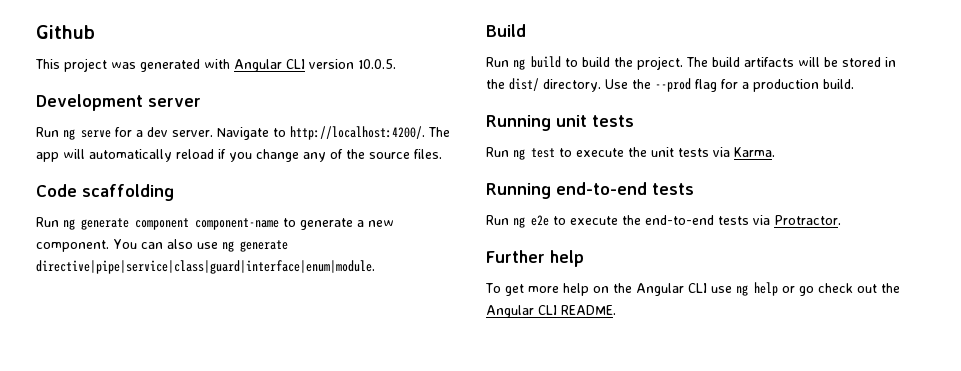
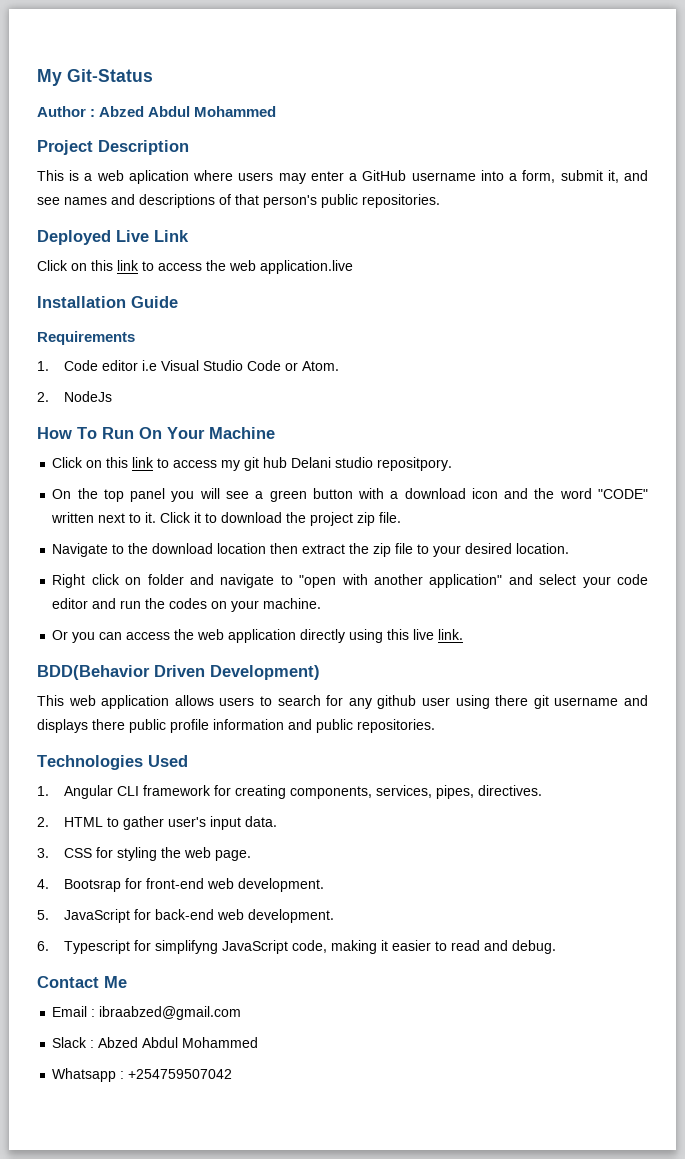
[36,25,95,39] [35,58,396,72] [36,94,201,111] [36,126,450,140] [36,149,442,162] [36,184,174,201] [36,217,394,230] [36,239,288,252] [36,260,375,274] [486,24,526,37] [486,56,896,70] [486,78,854,92] [486,115,634,131] [486,147,775,160] [486,182,694,199] [486,215,841,228] [486,250,584,267] [485,282,900,296] [486,305,616,318] Github // This project was generated with Angular CLI version 10.0.5. // Development server // Run ng serve for a dev server. Navigate to http://localhost:4200/. The app will automatically reload if you change any of the source files. // Code scaffolding // Run ng generate component component-name to generate a new component. You can also use ng generate directive|pipe|service|class|guard|interface|enum|module. // Build // Run ng build to build the project. The build artifacts will be stored in the dist/ directory. Use the --prod flag for a production build. // Running unit tests // Run ng test to execute the unit tests via Karma. // Running end-to-end tests // Run ng e2e to execute the end-to-end tests via Protractor. // Further help // To get more help on the Angular CLI use ng help or go check out the Angular CLI README. -> [37,69,153,86] [37,106,277,117] [37,140,189,155] [37,170,649,184] [37,194,440,208] [37,230,189,245] [37,260,353,274] [37,296,178,308] [37,331,135,345] [37,360,339,371] [37,391,112,402] [37,427,275,439] [52,457,453,471] [52,488,648,502] [51,512,402,526] [52,543,570,557] [52,574,648,588] [52,598,322,612] [52,629,464,643] [37,665,320,680] [37,695,649,709] [37,719,435,733] [37,755,188,770] [37,785,542,799] [37,816,277,830] [37,847,251,861] [37,878,324,892] [37,909,334,923] [37,940,556,954] [37,976,127,988] [52,1006,242,1020] [52,1037,259,1048] [52,1068,233,1082] My Git-Status // Author : Abzed Abdul Mohammed // Project Description // This is a web aplication where users may enter a GitHub username into a form, submit it, and see names and descriptions of that person's public repositories. // Deployed Live Link // Click on this link to access the web application.live // Installation Guide // Requirements // 1. Code editor i.e Visual Studio Code or Atom. // 2. NodeJs // How To Run On Your Machine // Click on this link to access my git hub Delani studio repositpory. // On the top panel you will see a green button with a download icon and the word "CODE" written next to it. Click it to download the project zip file. // Navigate to the download location then extract the zip file to your desired location. // Right click on folder and navigate to "open with another application" and select your code editor and run the codes on your machine. // Or you can access the web application directly using this live link. // BDD(Behavior Driven Development) // This web application allows users to search for any github user using there git username and displays there public profile information and public repositories. // Technologies Used // 1. Angular CLI framework for creating components, services, pipes, directives. // 2. HTML to gather user's input data. // 3. CSS for styling the web page. // 4. Bootsrap for front-end web development. // 5. JavaScript for back-end web development. // 6. Typescript for simplifyng JavaScript code, making it easier to read and debug. // Contact Me // Email : ibraabzed@gmail.com // Slack : Abzed Abdul Mohammed // Whatsapp : +254759507042

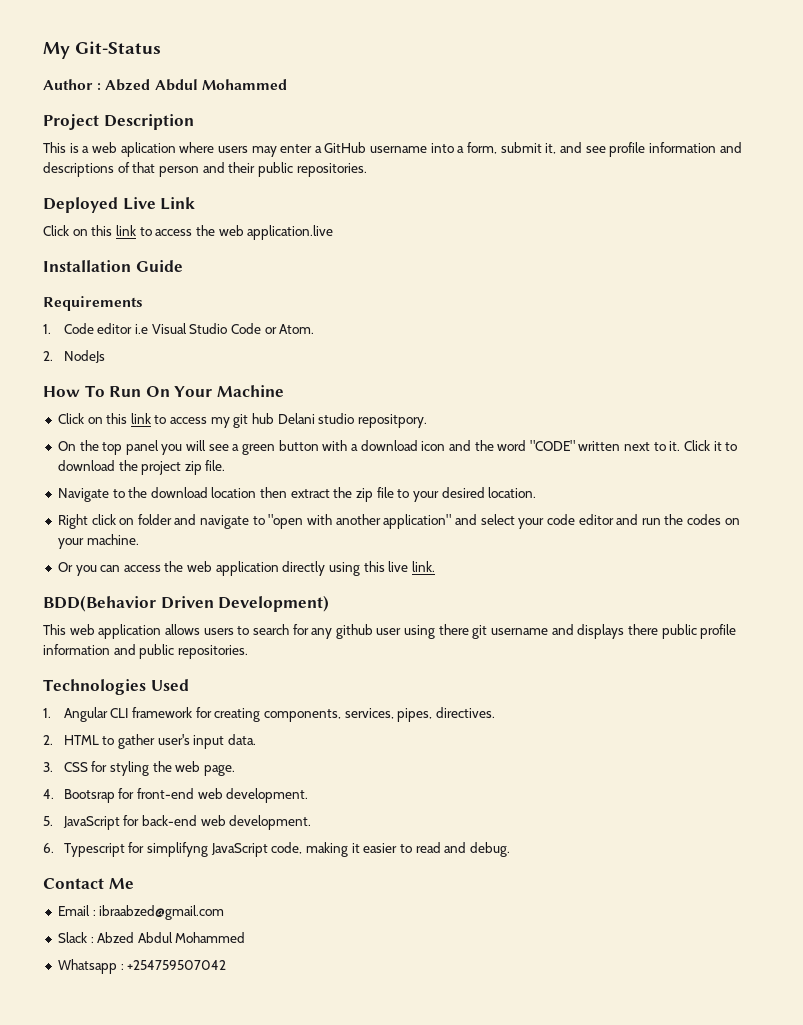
[64,197,107,205] names -> [609,142,716,157] profile information
[263,195,317,208] person's -> [158,162,256,177] person and their

